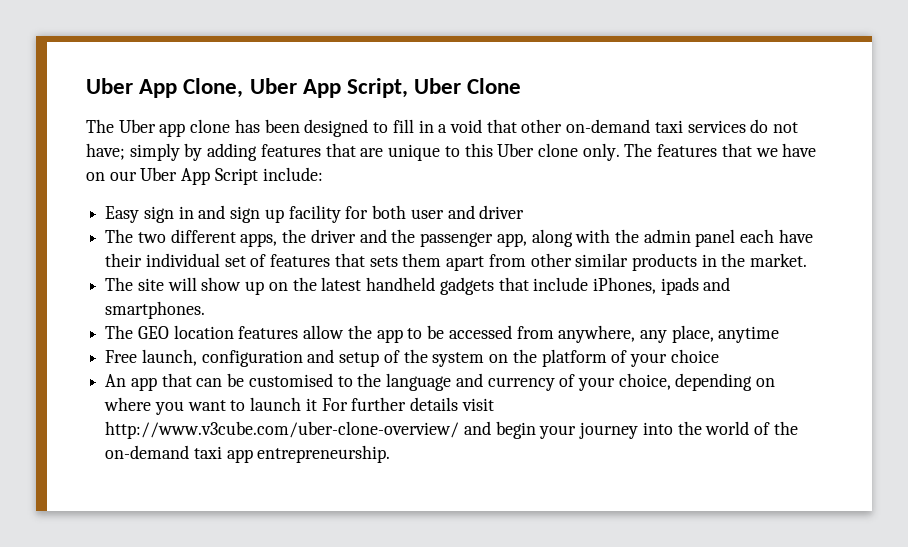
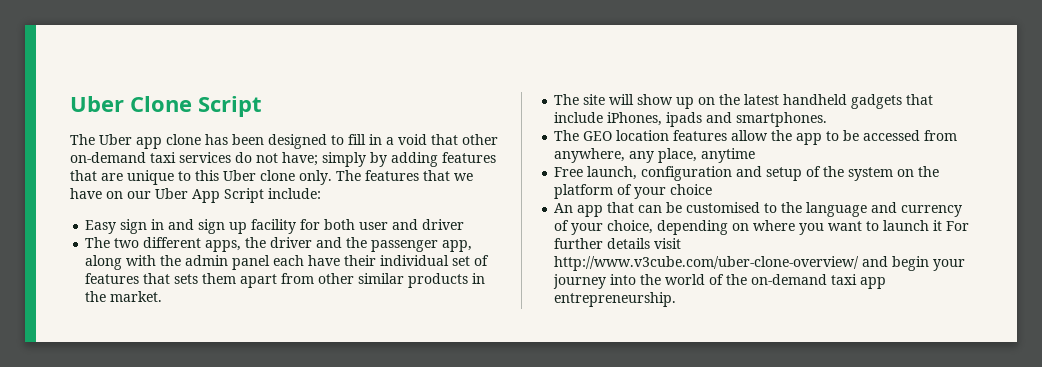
[86,78,462,98] Uber App Clone, Uber App Script, Uber -> [70,96,124,112] Uber
(522, 86) none -> [198,96,262,117] Script

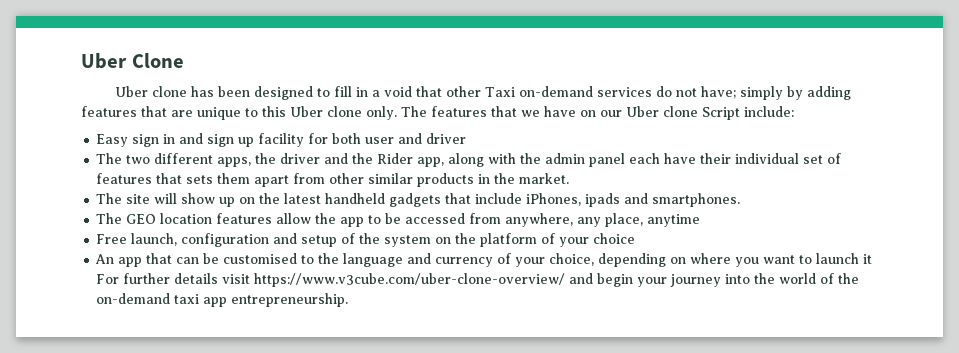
[198,96,262,117] [70,134,162,149] Script // The Uber app -> [114,86,148,97] // Uber
[70,152,176,163] on-demand taxi -> [484,86,593,97] Taxi on-demand
[192,189,220,203] App -> [663,106,698,117] clone
[371,240,439,252] passenger -> [377,153,414,164] Rider
[554,256,860,271] http://www.v3cube.com/uber-clone-overview/ -> [254,273,566,287] https://www.v3cube.com/uber-clone-overview/

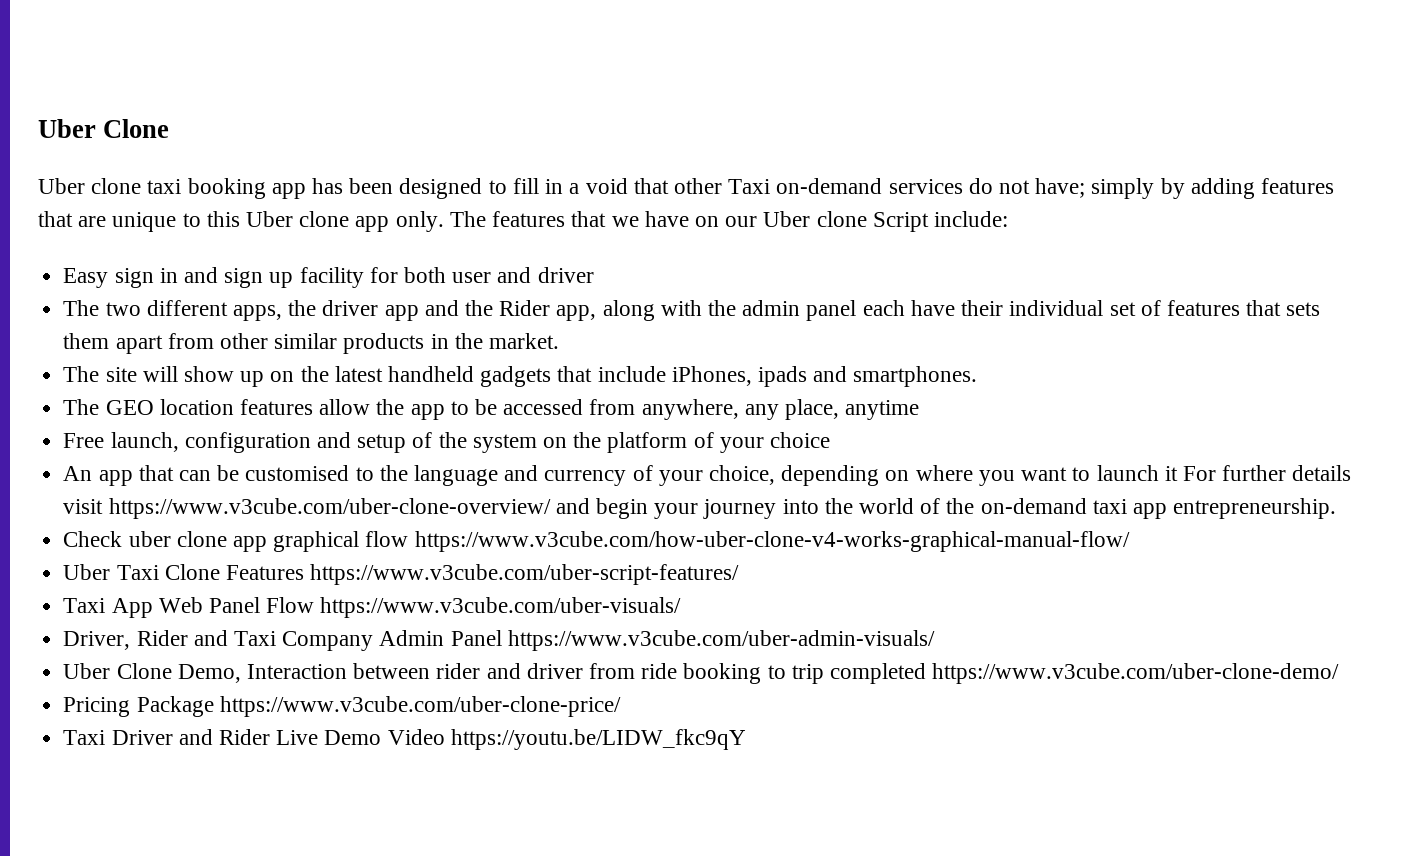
(187, 91) none -> [147,178,306,199] taxi booking app
(362, 111) none -> [355,216,390,232] app
(321, 158) none -> [384,305,419,321] app
(349, 300) none -> [63,531,1130,552] [63,564,740,585] [63,597,682,618] [63,630,935,651] [63,663,1340,684] [63,696,621,717] [63,729,746,750] // Check uber clone app graphical flow https://www.v3cube.com/how-uber-clone-v4-works-graphical-manual-flow/ // Uber Taxi Clone Features https://www.v3cube.com/uber-script-features/ // Taxi App Web Panel Flow https://www.v3cube.com/uber-visuals/ // Driver, Rider and Taxi Company Admin Panel https://www.v3cube.com/uber-admin-visuals/ // Uber Clone Demo, Interaction between rider and driver from ride booking to trip completed https://www.v3cube.com/uber-clone-demo/ // Pricing Package https://www.v3cube.com/uber-clone-price/ // Taxi Driver and Rider Live Demo Video https://youtu.be/LIDW_fkc9qY

